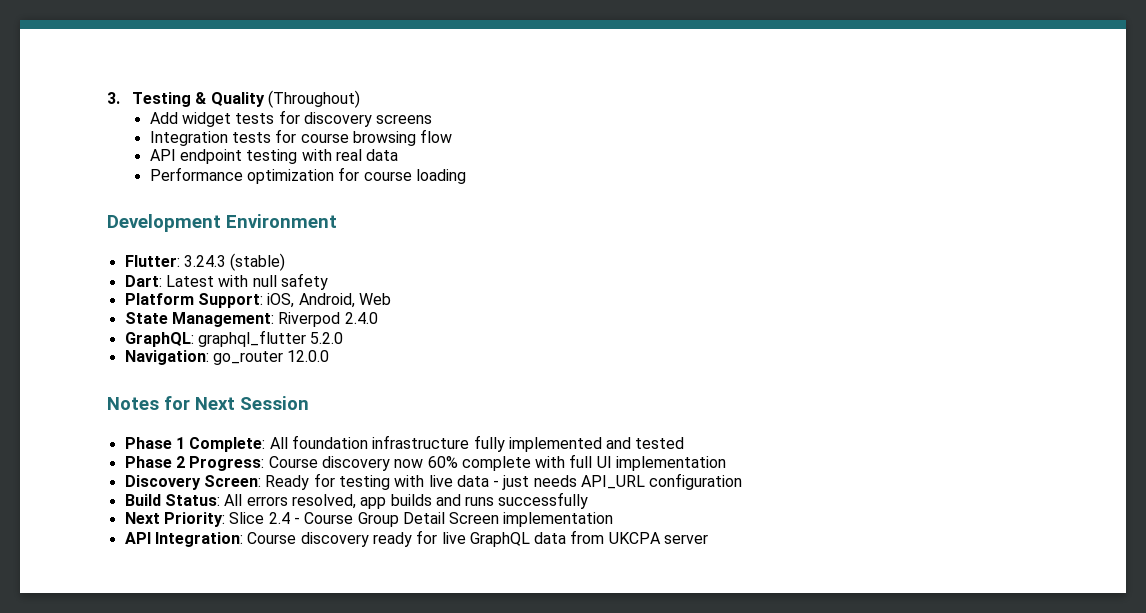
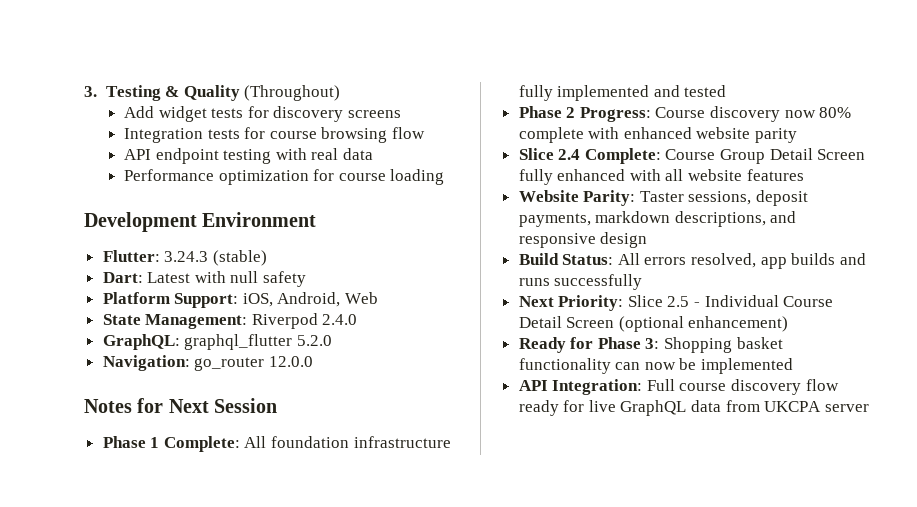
[427,456,458,468] 60% -> [819,107,852,118] 80%
[569,454,727,471] [124,473,743,490] full UI implementation // Discovery Screen: Ready for testing with live data - just needs API_URL configuration -> [623,127,798,143] [518,148,866,164] [518,169,804,185] [518,190,809,206] [518,211,797,227] [518,232,648,248] enhanced website parity // Slice 2.4 Complete: Course Group Detail Screen fully enhanced with all website features // Website Parity: Taster sessions, deposit payments, markdown descriptions, and responsive design
[268,512,614,527] [124,532,369,547] 2.4 - Course Group Detail Screen implementation // API Integration: Course discovery -> [667,295,834,307] [518,316,789,332] [518,337,783,353] [518,358,794,374] [518,379,839,395] 2.5 - Individual Course Detail Screen (optional enhancement) // Ready for Phase 3: Shopping basket functionality can now be implemented // API Integration: Full course discovery flow

